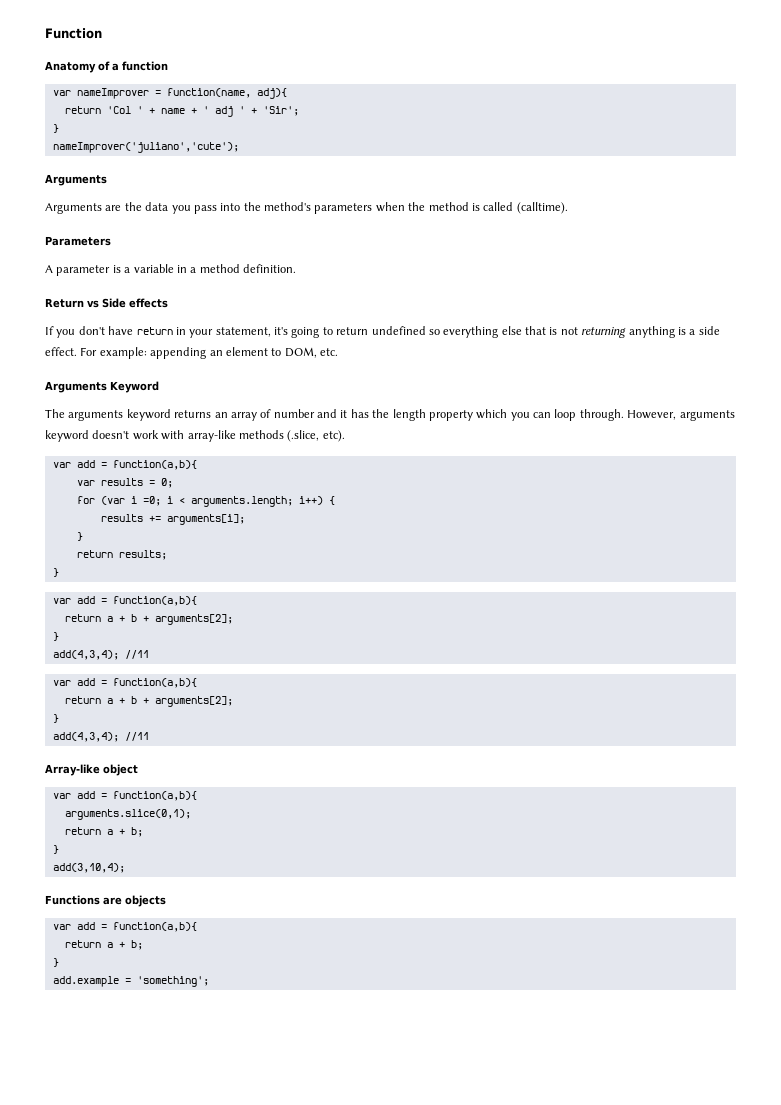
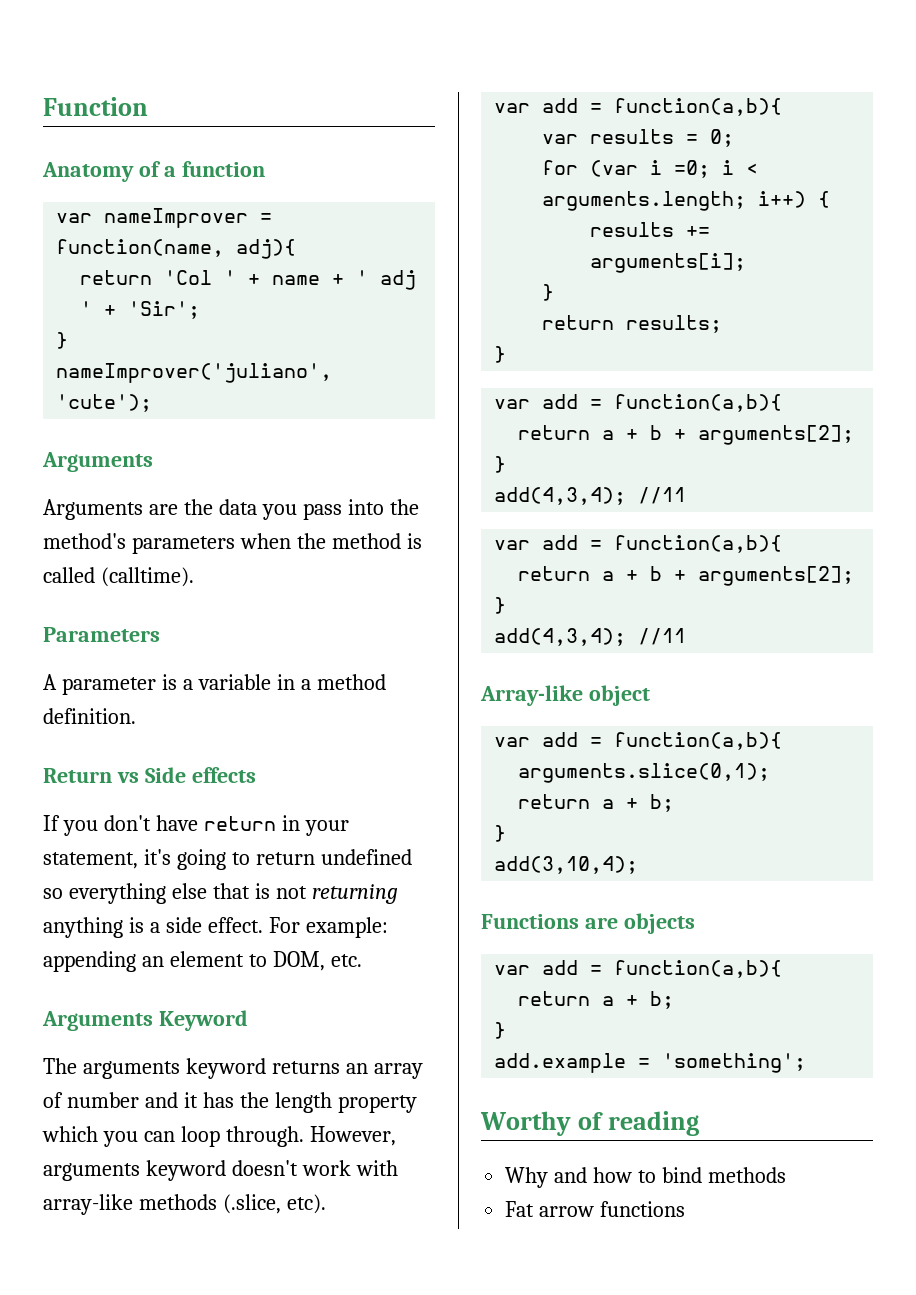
(209, 981) none -> [480,1111,699,1136] [505,1167,786,1188] [505,1201,686,1217] // Worthy of reading // Why and how to bind methods // Fat arrow functions

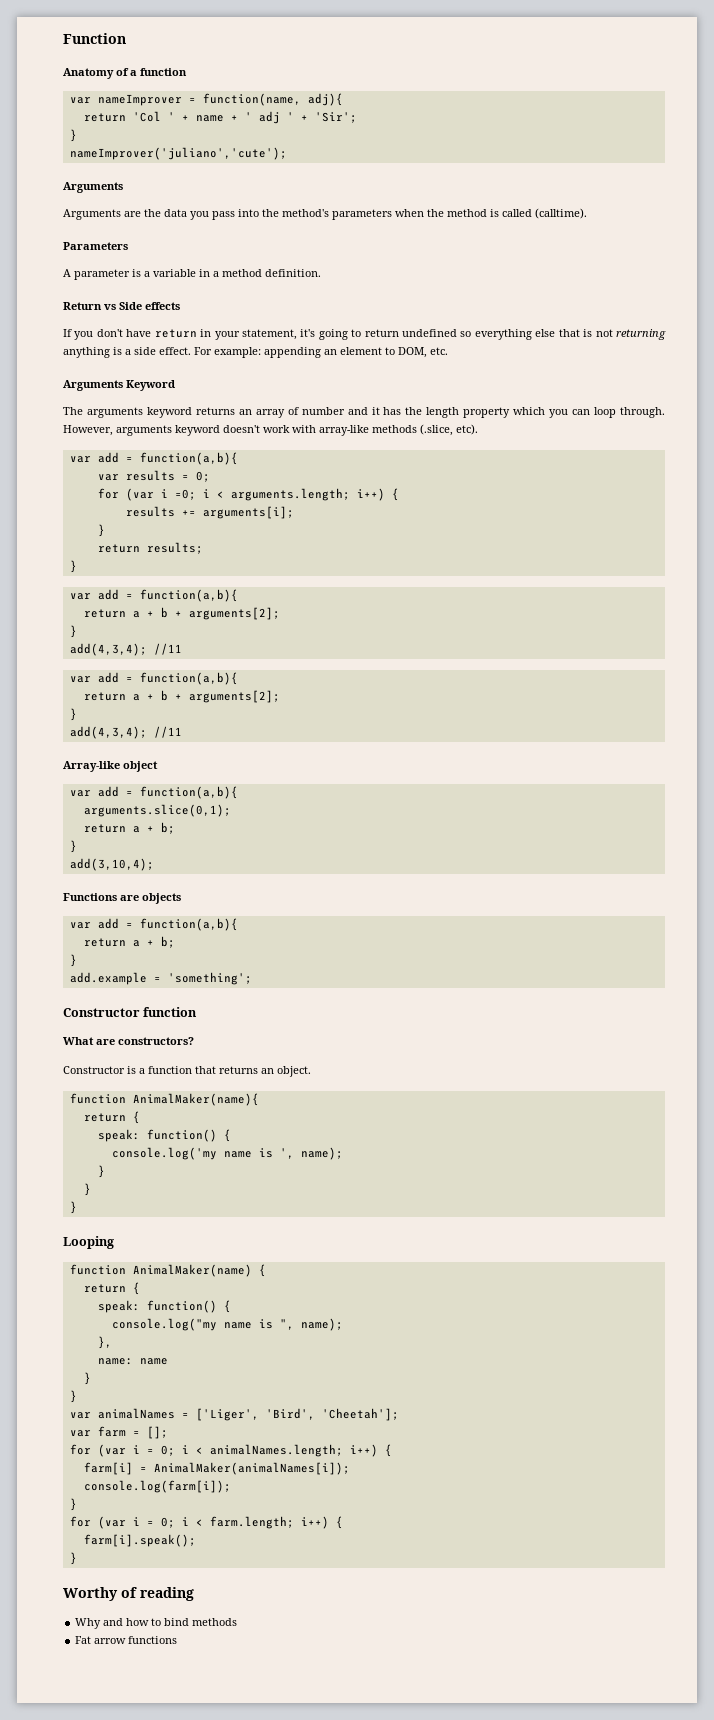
(807, 1063) none -> [63,1007,198,1017] [63,1037,194,1045] [63,1066,311,1077] [69,1093,259,1106] [83,1111,140,1124] [97,1129,231,1142] [111,1147,343,1160] [97,1165,105,1178] [83,1183,91,1196] [69,1201,77,1214] [63,1236,114,1249] [69,1264,266,1277] [83,1282,140,1295] [97,1300,231,1313] [111,1318,343,1331] [97,1336,112,1349] [97,1358,168,1365] [83,1372,91,1385] [69,1390,77,1403] [69,1408,399,1421] [69,1426,168,1439] [69,1444,392,1457] [83,1462,350,1475] [83,1480,231,1493] [69,1498,77,1511] [69,1516,343,1529] [83,1534,196,1547] [69,1552,77,1565] // Constructor function // What are constructors? // Constructor is a function that returns an object. // function AnimalMaker(name){ // return { // speak: function() { // console.log('my name is ', name); // } // } // } // Looping // function AnimalMaker(name) { // return { // speak: function() { // console.log("my name is ", name); // }, // name: name // } // } // var animalNames = ['Liger', 'Bird', 'Cheetah']; // var farm = []; // for (var i = 0; i < animalNames.length; i++) { // farm[i] = AnimalMaker(animalNames[i]); // console.log(farm[i]); // } // for (var i = 0; i < farm.length; i++) { // farm[i].speak(); // }

